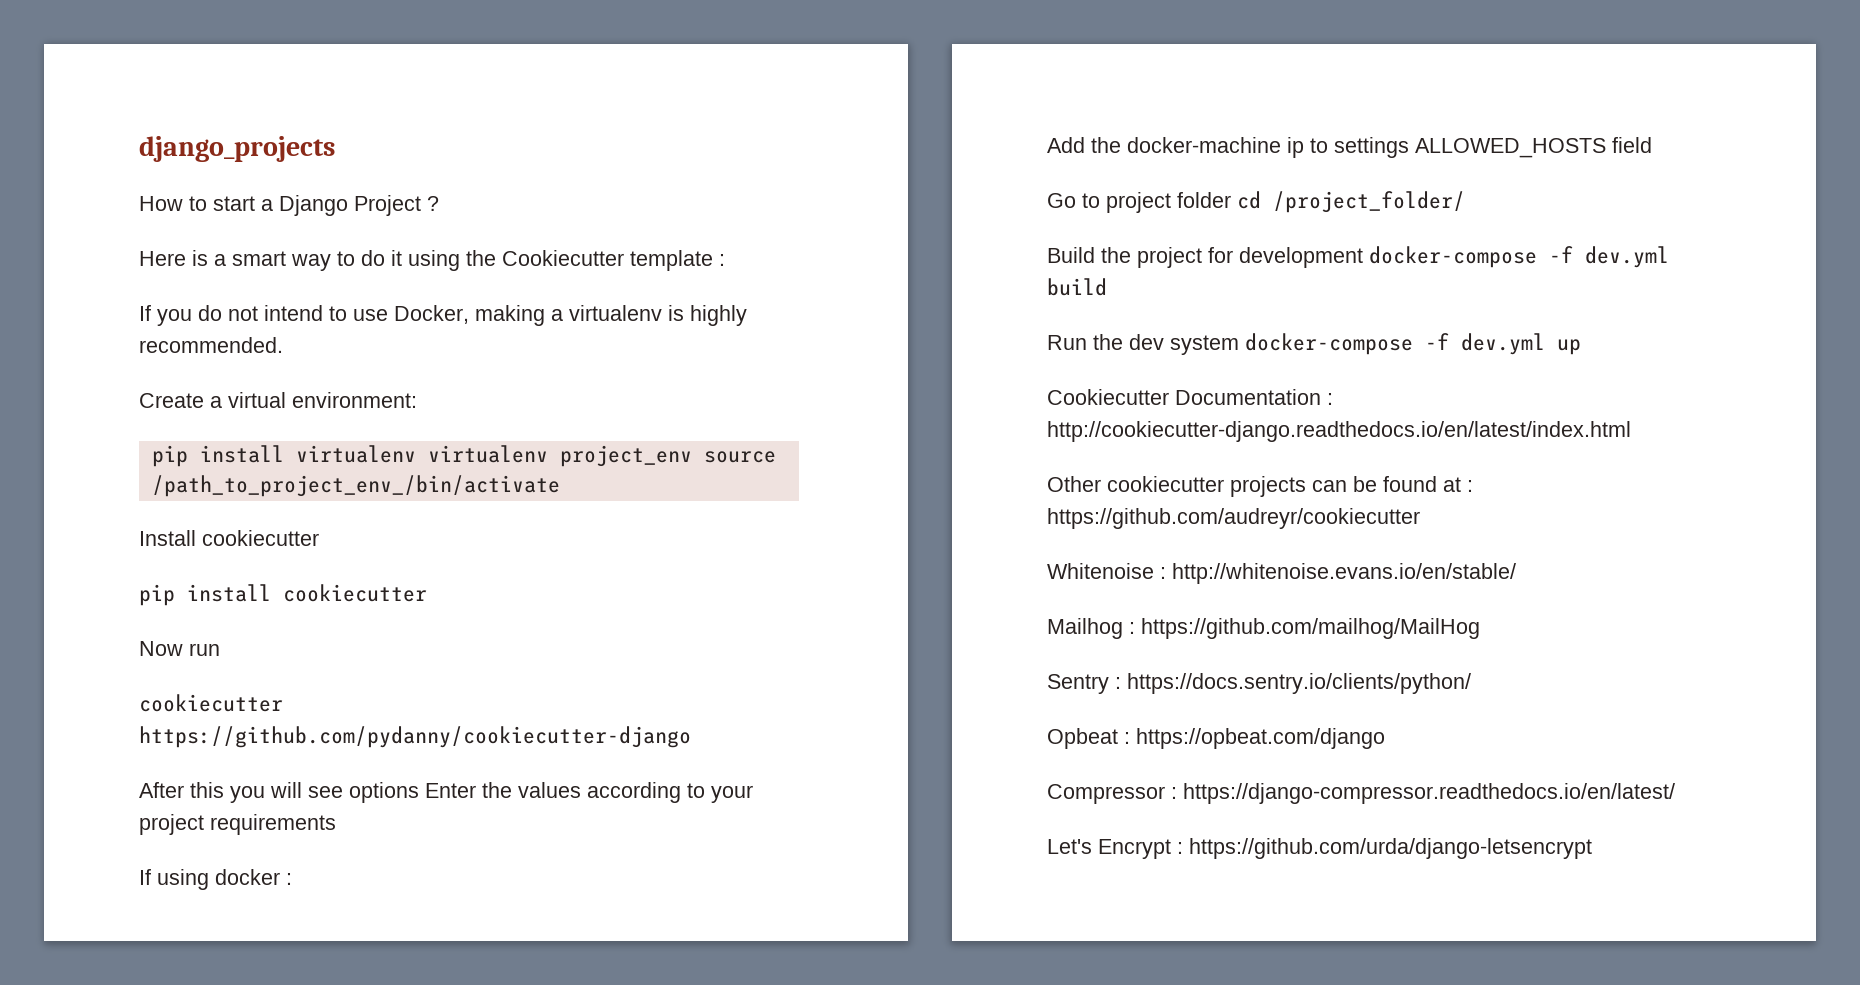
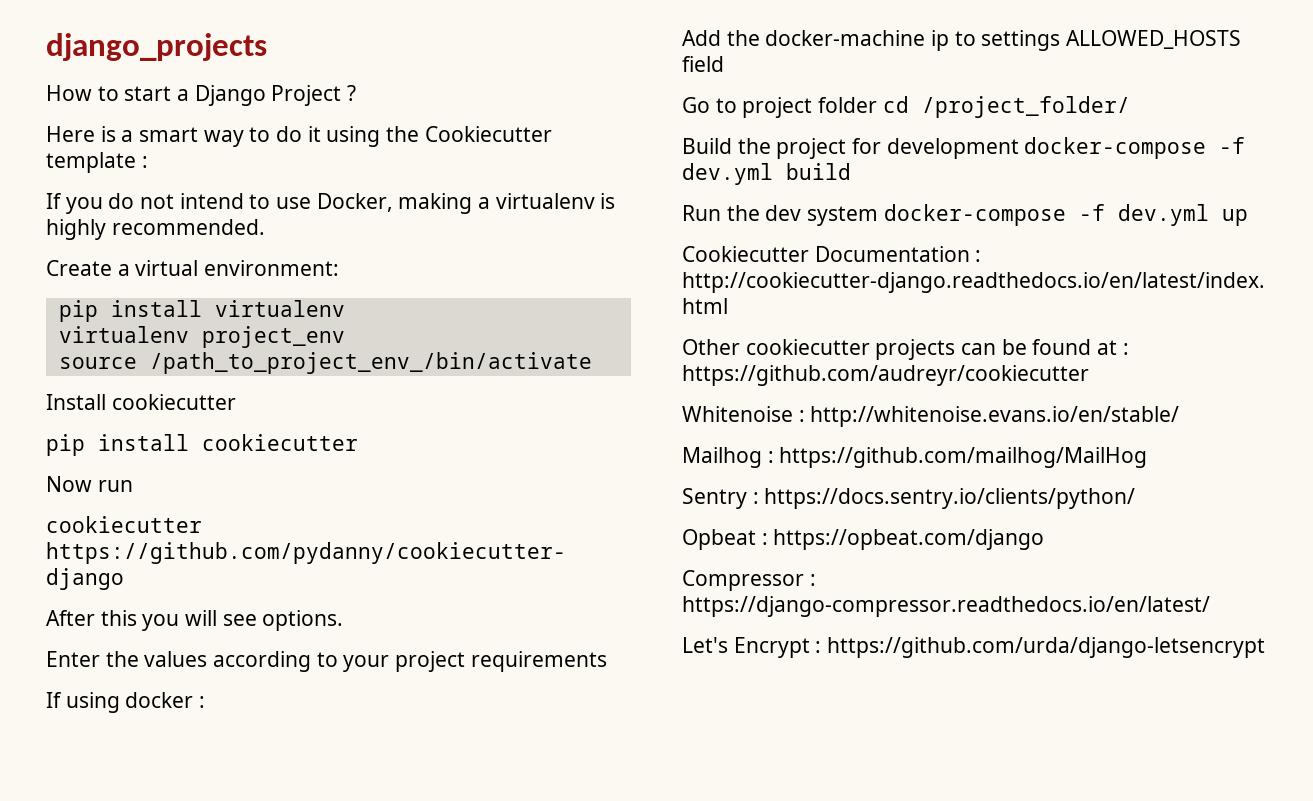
(416, 454) none -> (345, 308) //
(692, 456) none -> (345, 337) //
[349,782,419,803] options -> [262,610,344,631] options. //

